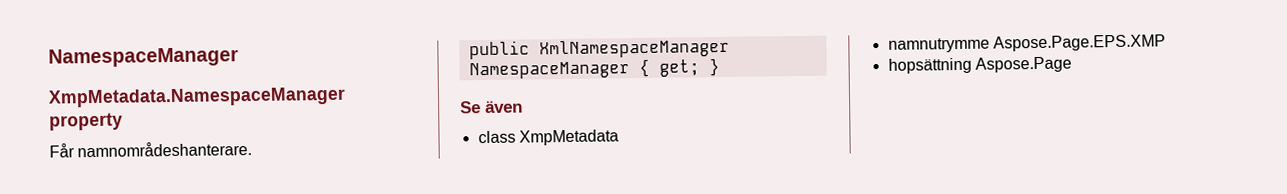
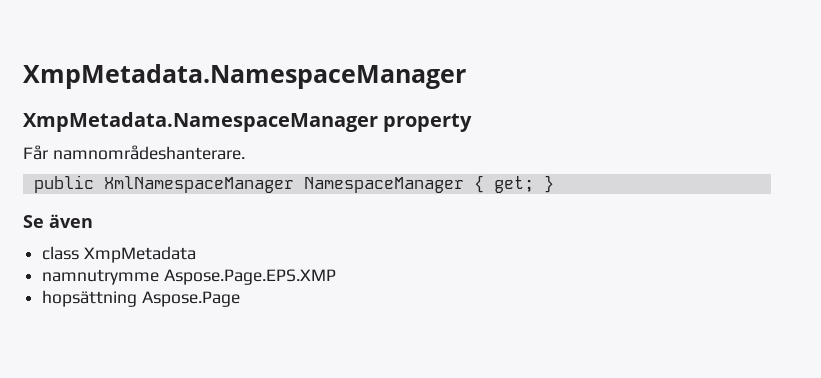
[48,47,239,68] NamespaceManager -> [23,64,466,89] XmpMetadata.NamespaceManager

